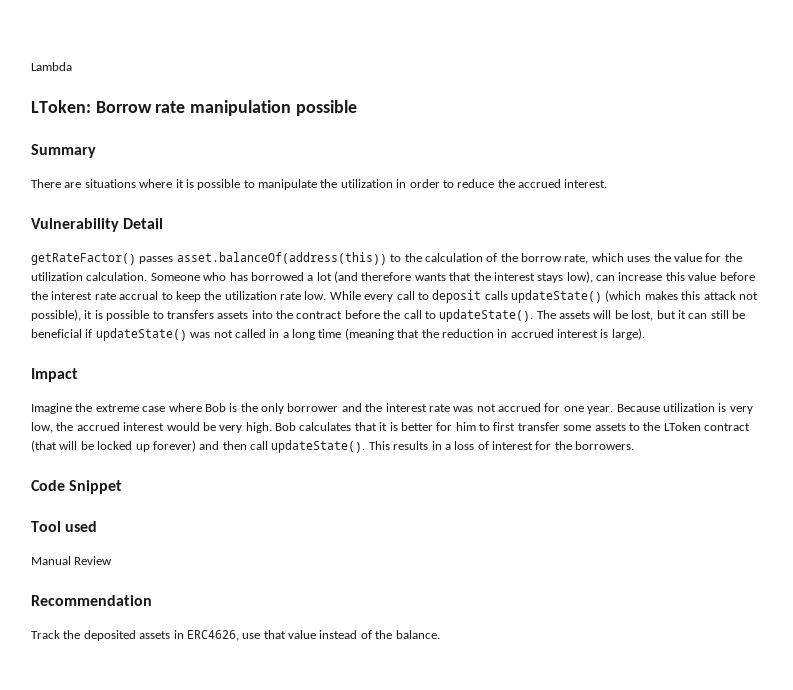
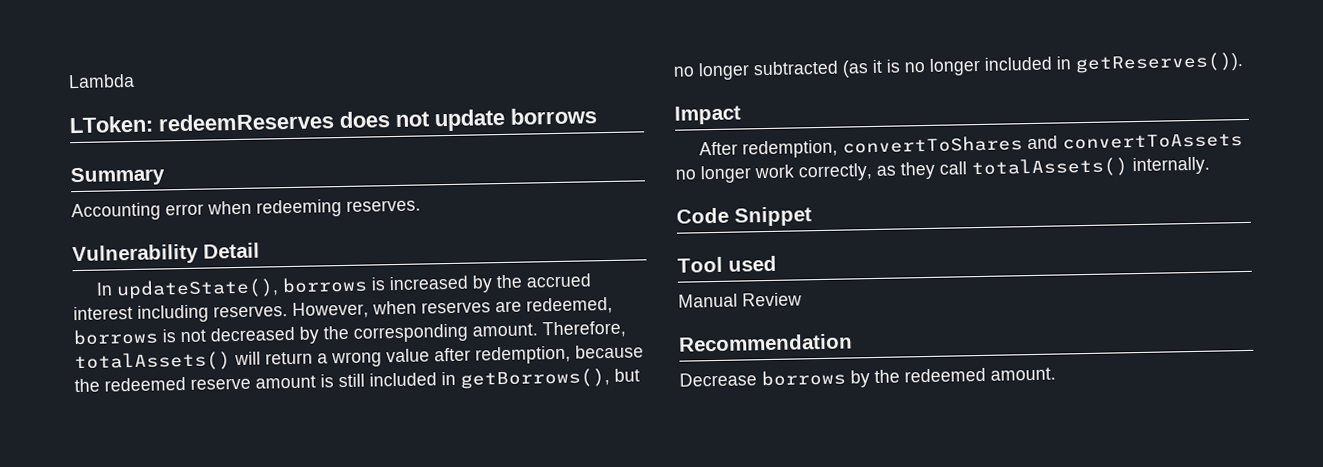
[95,100,357,116] [31,144,96,158] [31,179,608,190] [31,218,164,232] [31,252,742,265] [31,271,755,283] [31,290,758,303] [31,309,745,322] [31,328,645,341] [31,368,78,382] [31,403,753,414] [31,422,750,433] [31,440,635,453] Borrow rate manipulation possible // Summary // There are situations where it is possible to manipulate the utilization in order to reduce the accrued interest. // Vulnerability Detail // getRateFactor() passes asset.balanceOf(address(this)) to the calculation of the borrow rate, which uses the value for the utilization calculation. Someone who has borrowed a lot (and therefore wants that the interest stays low), can increase this value before the interest rate accrual to keep the utilization rate low. While every call to deposit calls updateState() (which makes this attack not possible), it is possible to transfers assets into the contract before the call to updateState(). The assets will be lost, but it can still be beneficial if updateState() was not called in a long time (meaning that the reduction in accrued interest is large). // Impact // Imagine the extreme case where Bob is the only borrower and the interest rate was not accrued for one year. Because utilization is very low, the accrued interest would be very high. Bob calculates that it is better for him to first transfer some assets to the LToken contract (that will be locked up forever) and then call updateState(). This results in a loss of interest for the borrowers. -> [158,107,597,132] [70,166,165,187] [71,199,421,222] [72,242,260,266] [96,273,592,300] [73,296,613,323] [73,320,626,346] [74,344,644,373] [74,368,640,393] [673,52,1244,81] [674,105,741,125] [699,133,1244,159] [675,156,1210,184] redeemReserves does not update borrows // Summary // Accounting error when redeeming reserves. // Vulnerability Detail // In updateState(), borrows is increased by the accrued interest including reserves. However, when reserves are redeemed, borrows is not decreased by the corresponding amount. Therefore, totalAssets() will return a wrong value after redemption, because the redeemed reserve amount is still included in getBorrows(), but no longer subtracted (as it is no longer included in getReserves()). // Impact // After redemption, convertToShares and convertToAssets no longer work correctly, as they call totalAssets() internally.
[31,630,440,641] Track the deposited assets in ERC4626, use that value instead of the balance. -> [679,367,1056,388] Decrease borrows by the redeemed amount.

